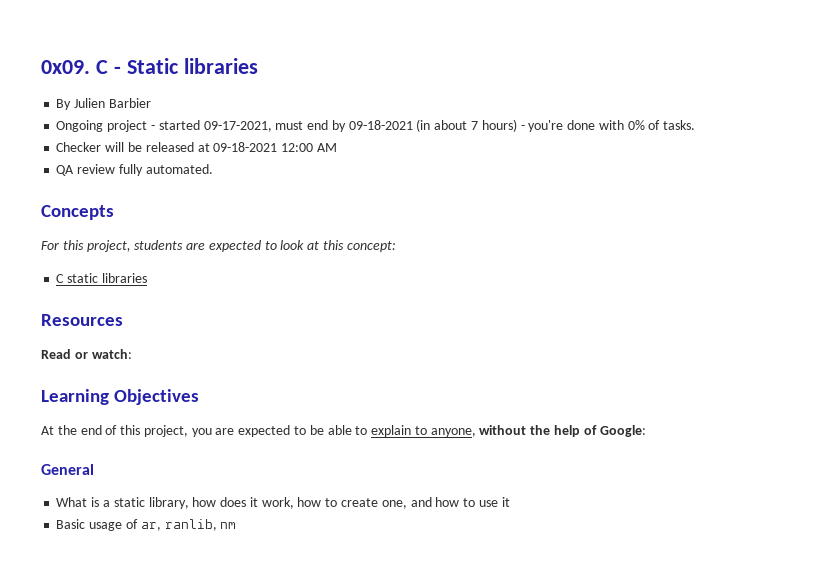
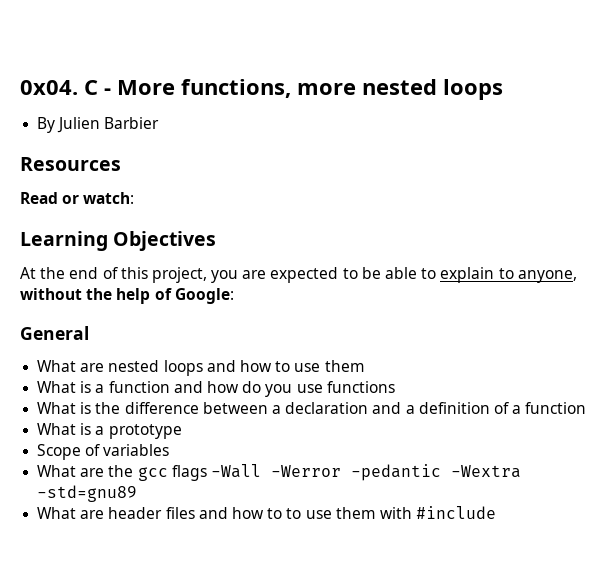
[41,60,90,74] 0x09. -> [20,80,78,95] 0x04.
[126,58,258,74] [56,98,151,110] [56,119,696,132] [56,142,337,152] [56,164,213,176] [41,205,114,220] [41,240,396,252] [56,273,147,283] Static libraries // By Julien Barbier // Ongoing project - started 09-17-2021, must end by 09-18-2021 (in about 7 hours) - you're done with 0% of tasks. // Checker will be released at 09-18-2021 12:00 AM // QA review fully automated. // Concepts // For this project, students are expected to look at this concept: // C static libraries -> [117,79,503,100] [37,117,160,133] More functions, more nested loops // By Julien Barbier
[91,497,510,509] [56,519,237,531] is a static library, how does it work, how to create one, and how to use it // Basic usage of ar, ranlib, nm -> [80,360,365,376] [37,381,395,397] [37,402,587,414] [37,423,182,439] [37,444,170,460] [37,464,521,481] [37,485,138,502] [37,506,497,519] are nested loops and how to use them // What is a function and how do you use functions // What is the difference between a declaration and a definition of a function // What is a prototype // Scope of variables // What are the gcc flags -Wall -Werror -pedantic -Wextra -std=gnu89 // What are header files and how to to use them with #include

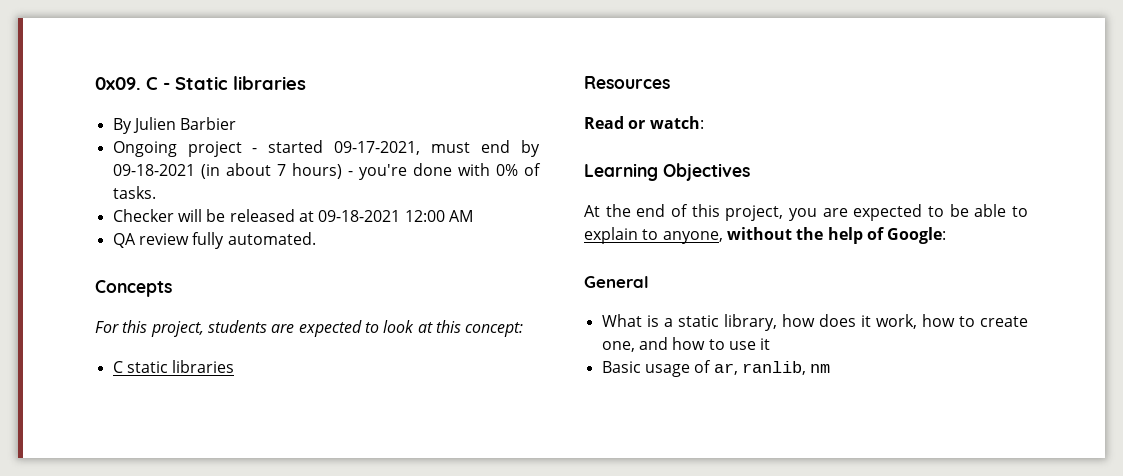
[20,80,78,95] 0x04. -> [95,77,141,90] 0x09.
[117,79,503,100] [37,117,160,133] More functions, more nested loops // By Julien Barbier -> [175,76,306,90] [112,117,237,134] [112,140,540,157] [112,163,541,180] [112,186,156,199] [112,209,473,222] [112,232,316,249] [95,280,172,297] [95,320,524,337] [112,360,235,373] Static libraries // By Julien Barbier // Ongoing project - started 09-17-2021, must end by 09-18-2021 (in about 7 hours) - you're done with 0% of tasks. // Checker will be released at 09-18-2021 12:00 AM // QA review fully automated. // Concepts // For this project, students are expected to look at this concept: // C static libraries
[80,360,365,376] [37,381,395,397] [37,402,587,414] [37,423,182,439] [37,444,170,460] [37,464,521,481] [37,485,138,502] [37,506,497,519] are nested loops and how to use them // What is a function and how do you use functions // What is the difference between a declaration and a definition of a function // What is a prototype // Scope of variables // What are the gcc flags -Wall -Werror -pedantic -Wextra -std=gnu89 // What are header files and how to to use them with #include -> [646,314,1028,331] [601,337,771,352] [601,360,831,377] is a static library, how does it work, how to create one, and how to use it // Basic usage of ar, ranlib, nm

